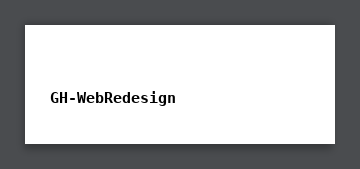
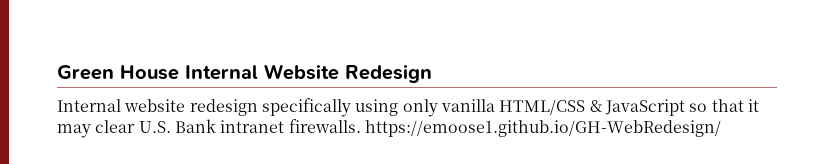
[50,91,176,106] GH-WebRedesign -> [57,64,432,83] [57,98,759,117] [57,119,721,138] Green House Internal Website Redesign // Internal website redesign specifically using only vanilla HTML/CSS & JavaScript so that it may clear U.S. Bank intranet firewalls. https://emoose1.github.io/GH-WebRedesign/

